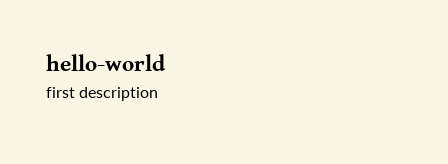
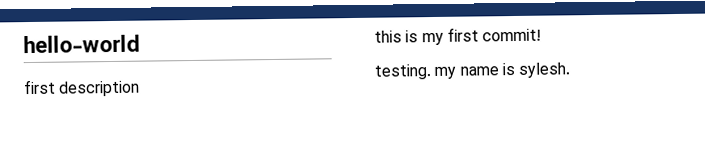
(159, 94) none -> [374,27,542,46] [374,62,571,80] // this is my first commit! // testing. my name is sylesh.

